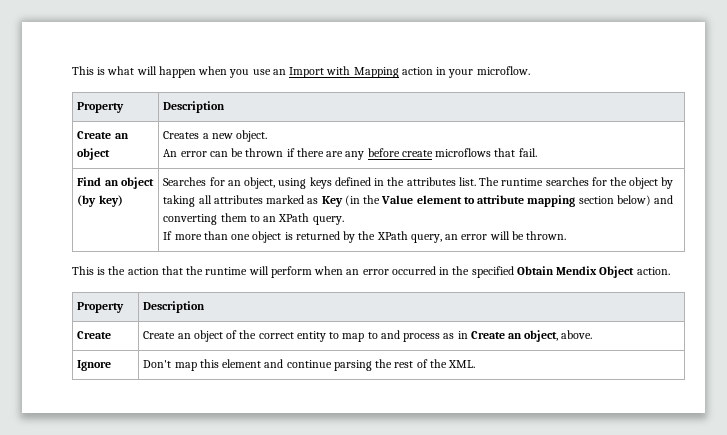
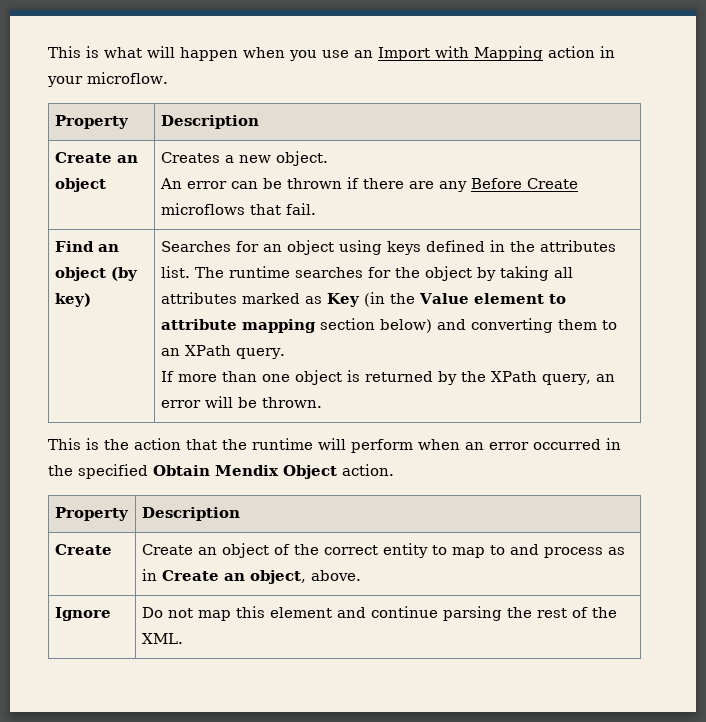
[367,148,433,157] before create -> [470,178,578,189] Before Create
[244,177,276,189] object, -> [286,240,334,255] object
[143,360,172,368] Don't -> [141,607,193,618] Do not

